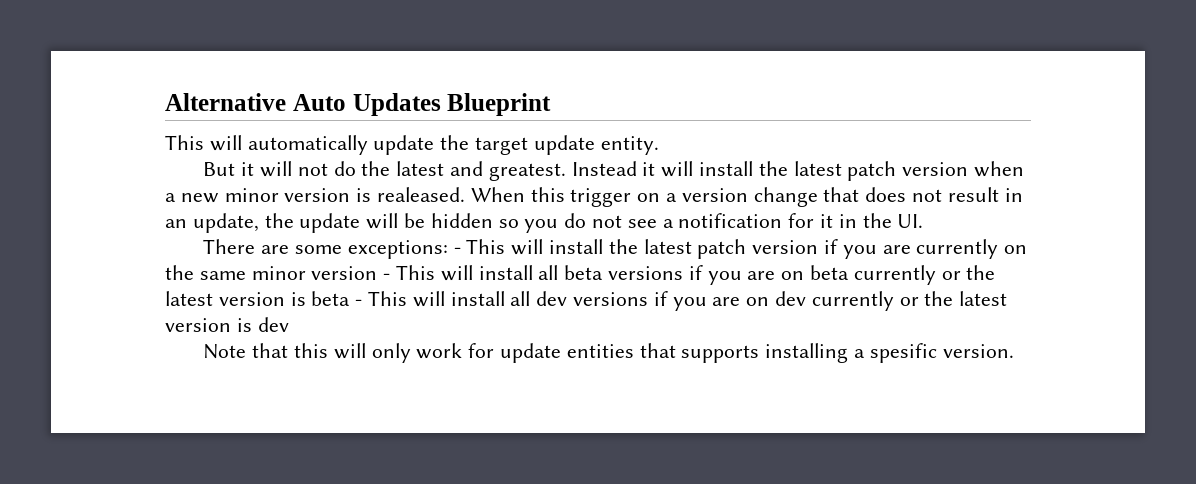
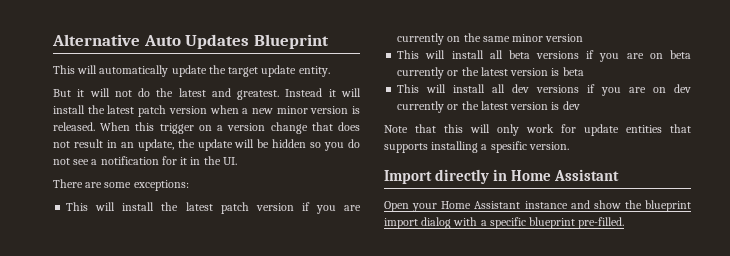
[377,187,466,202] realeased. -> [53,122,95,131] released.
[453,247,461,254] - -> (189, 185) //
[383,273,391,280] - -> (584, 38) //
[355,299,363,306] - -> (584, 71) //
(1014, 351) none -> [384,169,620,184] [384,200,691,212] [384,217,625,229] // Import directly in Home Assistant // Open your Home Assistant instance and show the blueprint import dialog with a specific blueprint pre-filled.

